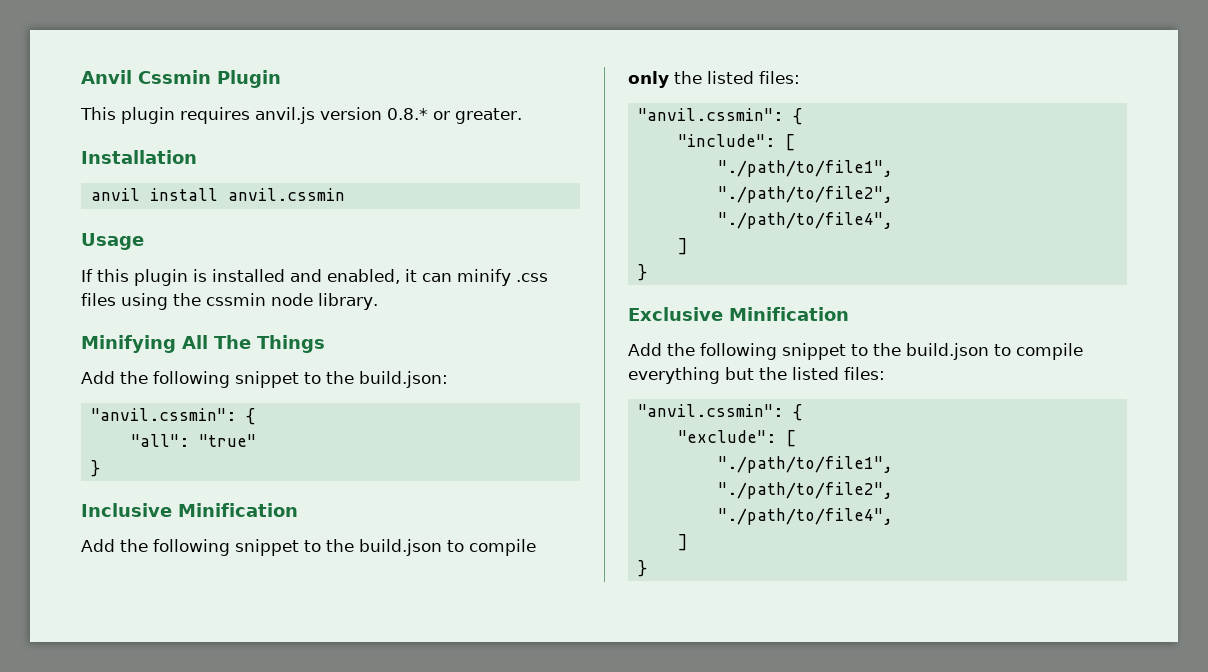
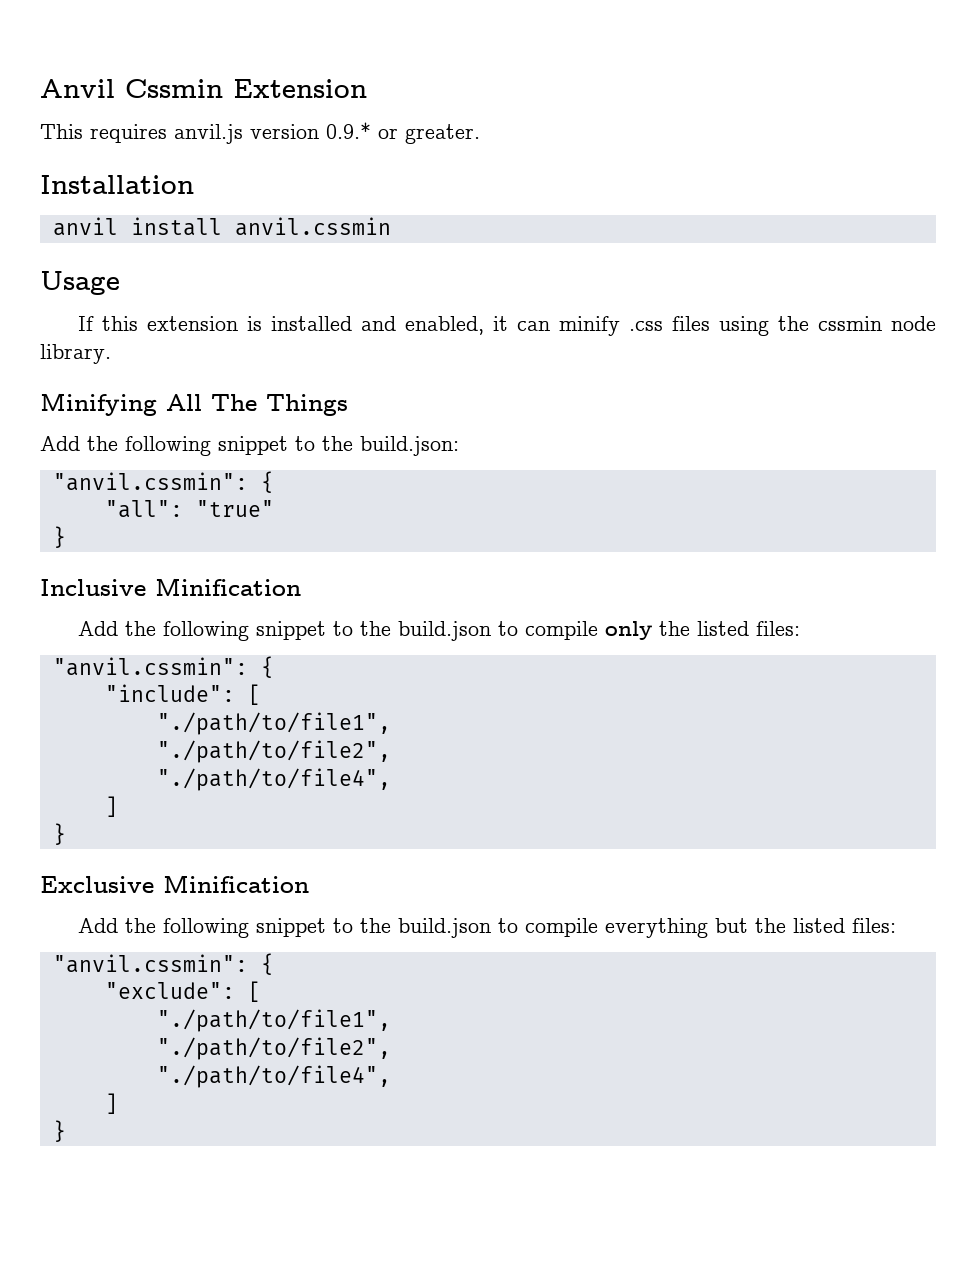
[217,70,281,88] Plugin -> [233,79,367,98] Extension
[121,107,175,124] plugin -> (83, 131) none
[387,108,428,120] 0.8.* -> [326,122,371,139] 0.9.*
[134,269,188,286] plugin -> [146,316,238,331] extension

